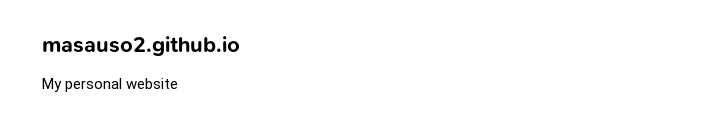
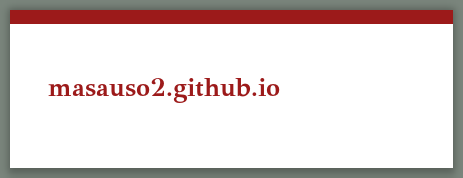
[42,78,179,92] // My personal website -> (280, 90) none

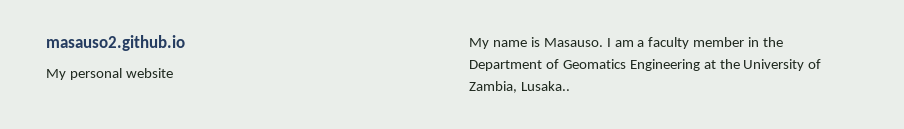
(280, 90) none -> [46,68,173,80] [469,37,784,49] [469,59,822,71] [469,81,570,93] // My personal website // My name is Masauso. I am a faculty member in the Department of Geomatics Engineering at the University of Zambia, Lusaka..

